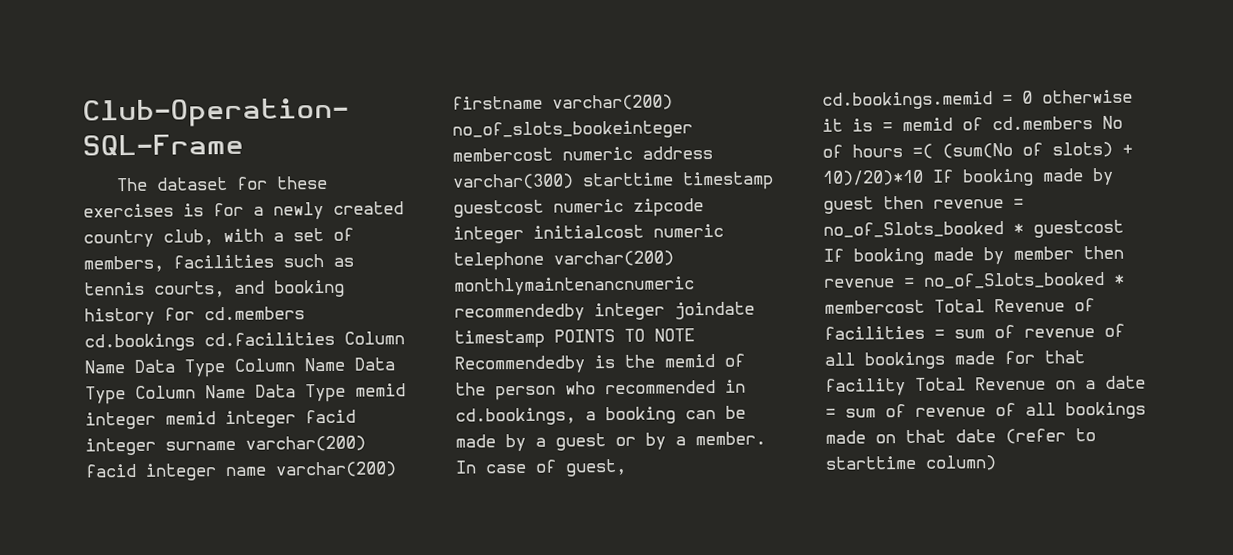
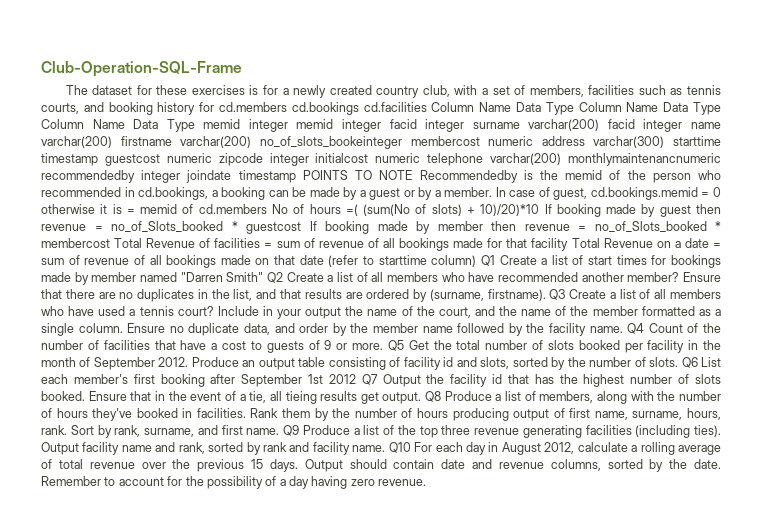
(997, 463) none -> [480,255,721,268] [41,272,721,285] [41,289,721,302] [41,306,722,319] [41,323,722,336] [41,340,722,353] [41,357,722,370] [41,374,722,387] [41,391,722,404] [41,408,721,421] [41,425,721,438] [41,442,722,455] [41,459,721,472] [41,476,427,489] Q1 Create a list of start times for bookings made by member named "Darren Smith" Q2 Create a list of all members who have recommended another member? Ensure that there are no duplicates in the list, and that results are ordered by (surname, firstname). Q3 Create a list of all members who have used a tennis court? Include in your output the name of the court, and the name of the member formatted as a single column. Ensure no duplicate data, and order by the member name followed by the facility name. Q4 Count of the number of facilities that have a cost to guests of 9 or more. Q5 Get the total number of slots booked per facility in the month of September 2012. Produce an output table consisting of facility id and slots, sorted by the number of slots. Q6 List each member's first booking after September 1st 2012 Q7 Output the facility id that has the highest number of slots booked. Ensure that in the event of a tie, all tieing results get output. Q8 Produce a list of members, along with the number of hours they've booked in facilities. Rank them by the number of hours producing output of first name, surname, hours, rank. Sort by rank, surname, and first name. Q9 Produce a list of the top three revenue generating facilities (including ties). Output facility name and rank, sorted by rank and facility name. Q10 For each day in August 2012, calculate a rolling average of total revenue over the previous 15 days. Output should contain date and revenue columns, sorted by the date. Remember to account for the possibility of a day having zero revenue.

